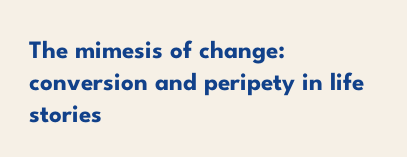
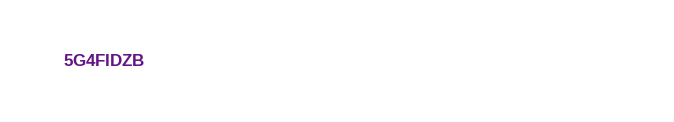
[29,40,285,64] [29,72,364,96] [29,105,102,123] The mimesis of change: conversion and peripety in life stories -> [64,54,144,66] 5G4FIDZB

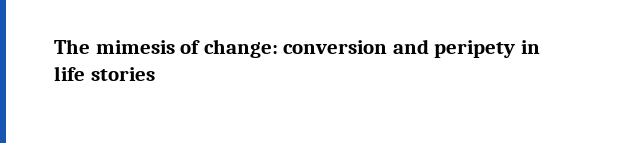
[64,54,144,66] 5G4FIDZB -> [54,39,540,58] [54,66,155,81] The mimesis of change: conversion and peripety in life stories

